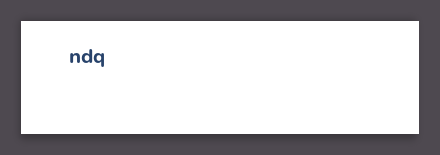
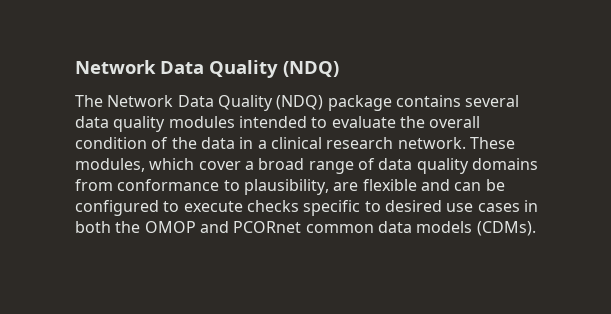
[69,49,105,67] ndq -> [75,60,339,78] [75,95,520,111] [75,116,481,132] [75,137,515,149] [75,158,538,174] [75,179,505,195] [75,200,538,216] [75,221,536,236] Network Data Quality (NDQ) // The Network Data Quality (NDQ) package contains several data quality modules intended to evaluate the overall condition of the data in a clinical research network. These modules, which cover a broad range of data quality domains from conformance to plausibility, are flexible and can be configured to execute checks specific to desired use cases in both the OMOP and PCORnet common data models (CDMs).

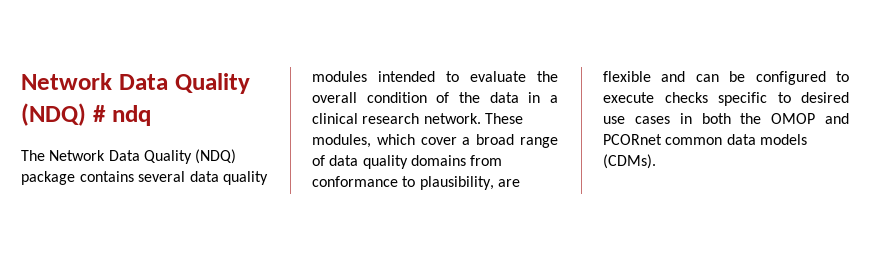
[75,60,339,78] Network Data Quality (NDQ) -> [21,73,250,94] [21,103,151,126] Network Data Quality (NDQ) # ndq

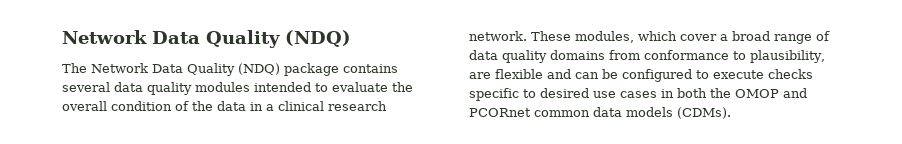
[21,73,250,94] [21,103,151,126] Network Data Quality (NDQ) # ndq -> [62,30,351,48] Network Data Quality (NDQ)

